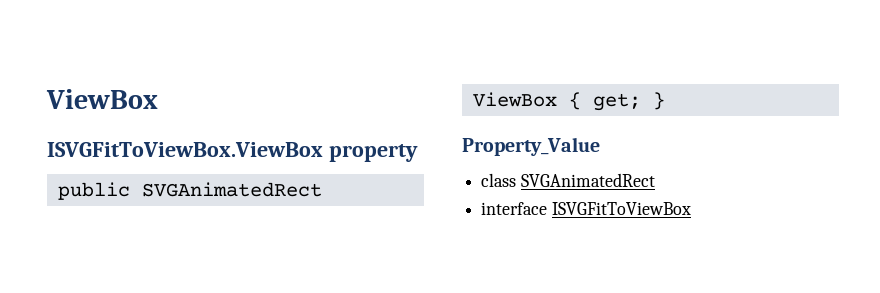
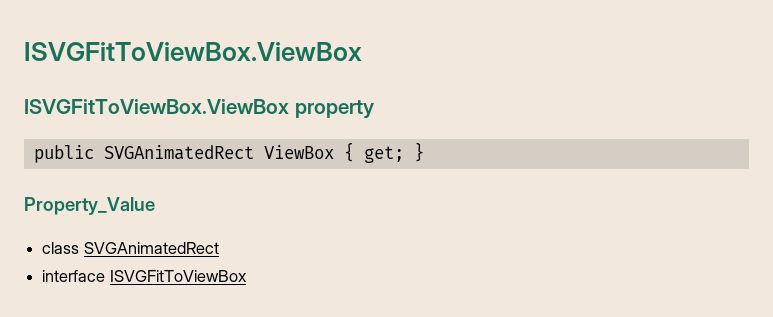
[46,89,158,109] ViewBox -> [24,42,362,61] ISVGFitToViewBox.ViewBox

